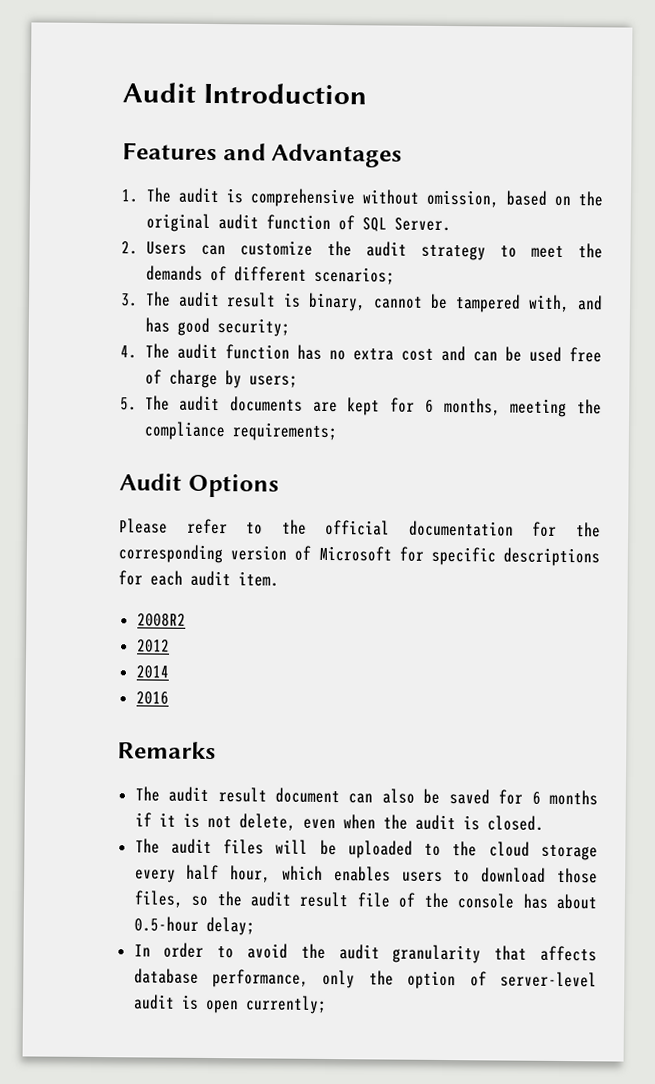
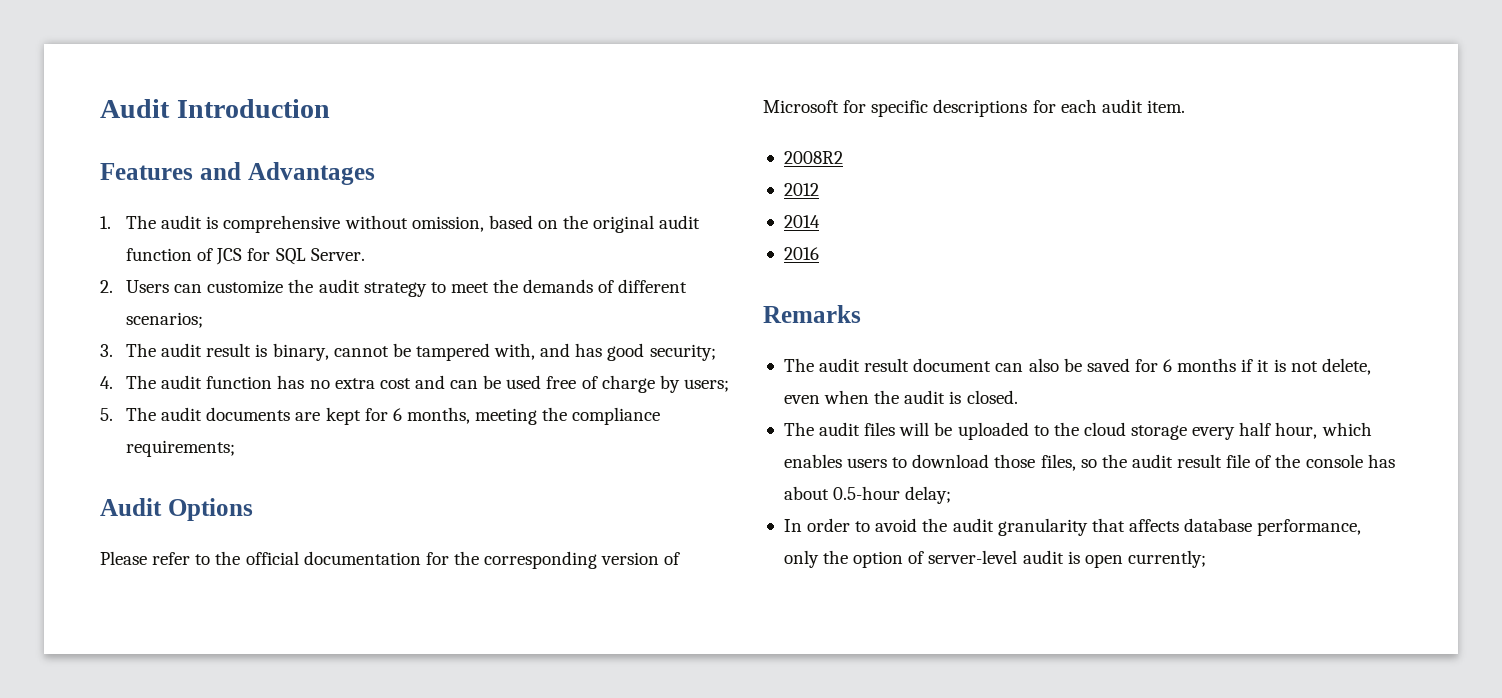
(355, 223) none -> [216,248,271,265] JCS for

